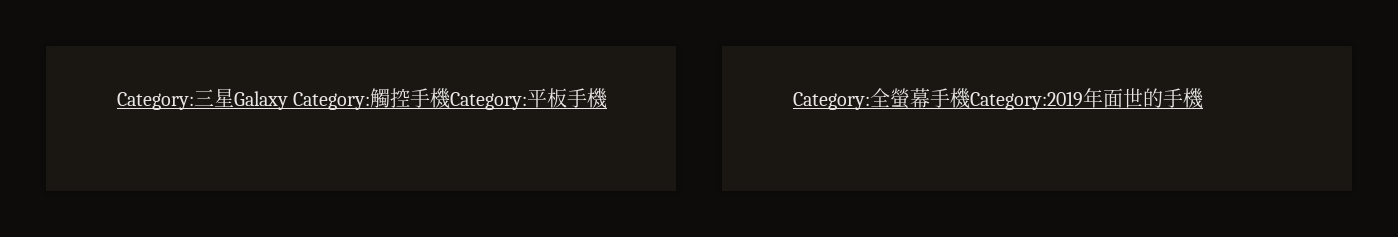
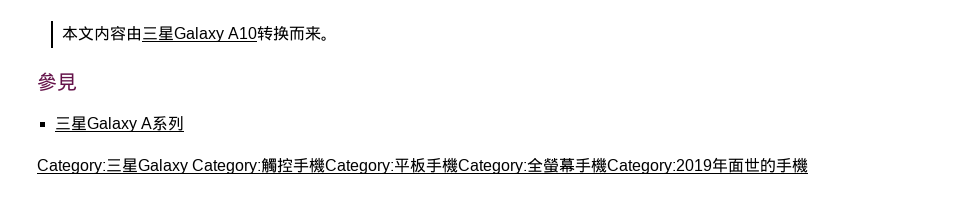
(117, 101) none -> [61,25,338,42] [37,72,77,91] [54,116,184,132] 本文内容由三星Galaxy A10转换而来。 // 參見 // 三星Galaxy A系列 //

